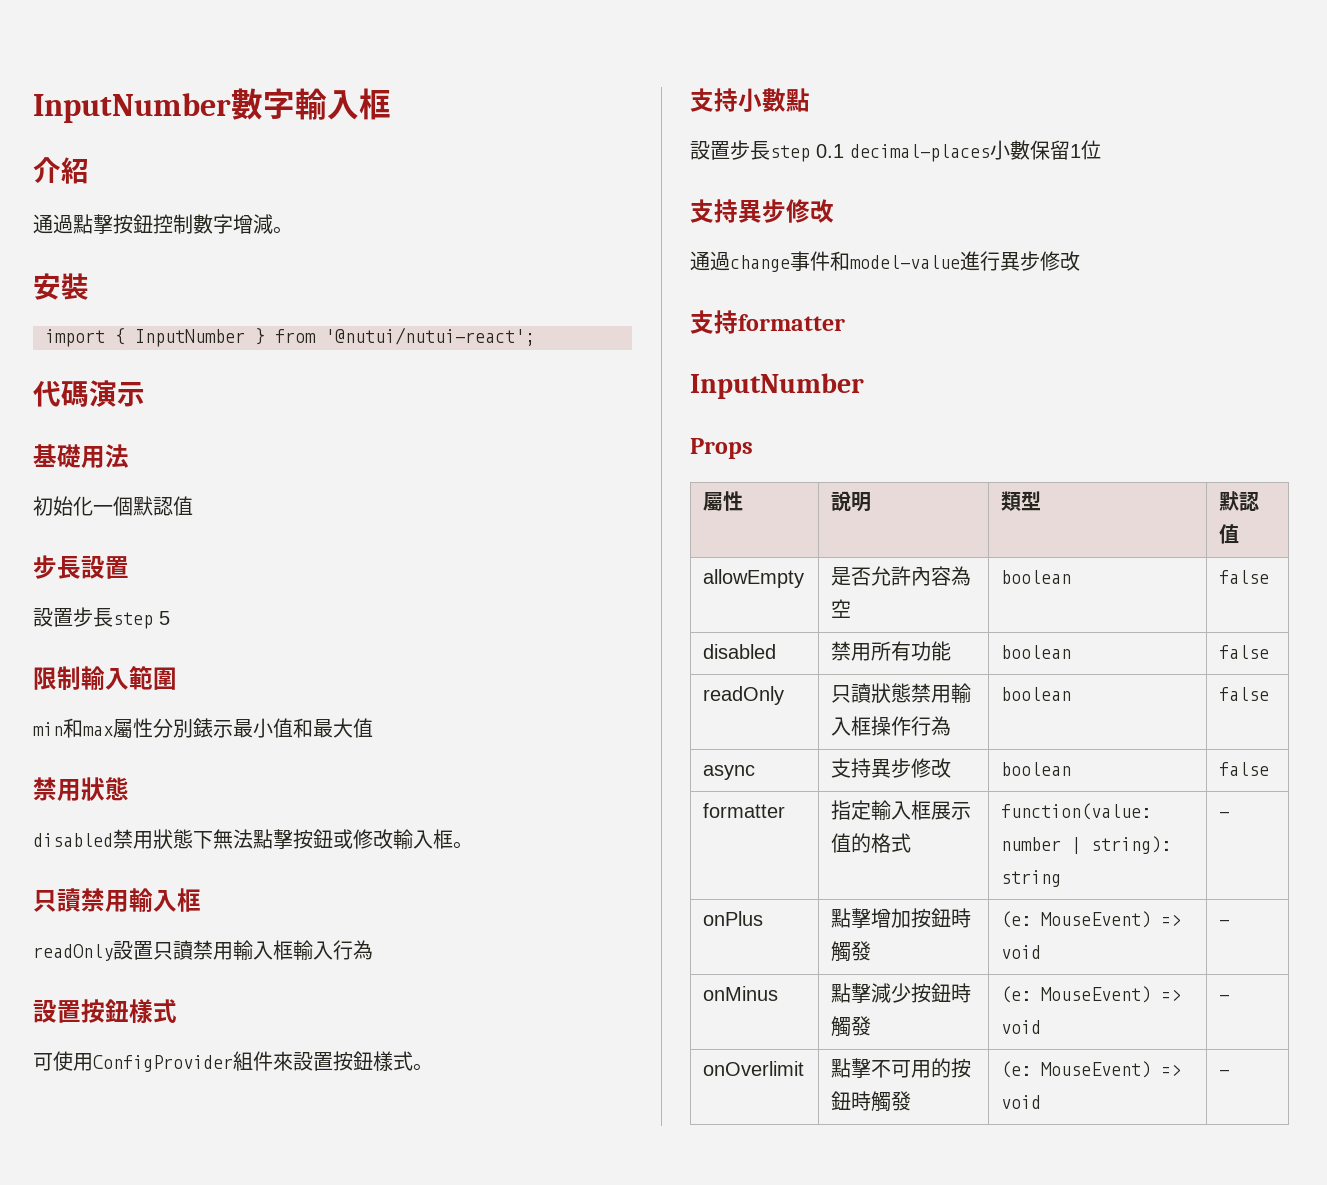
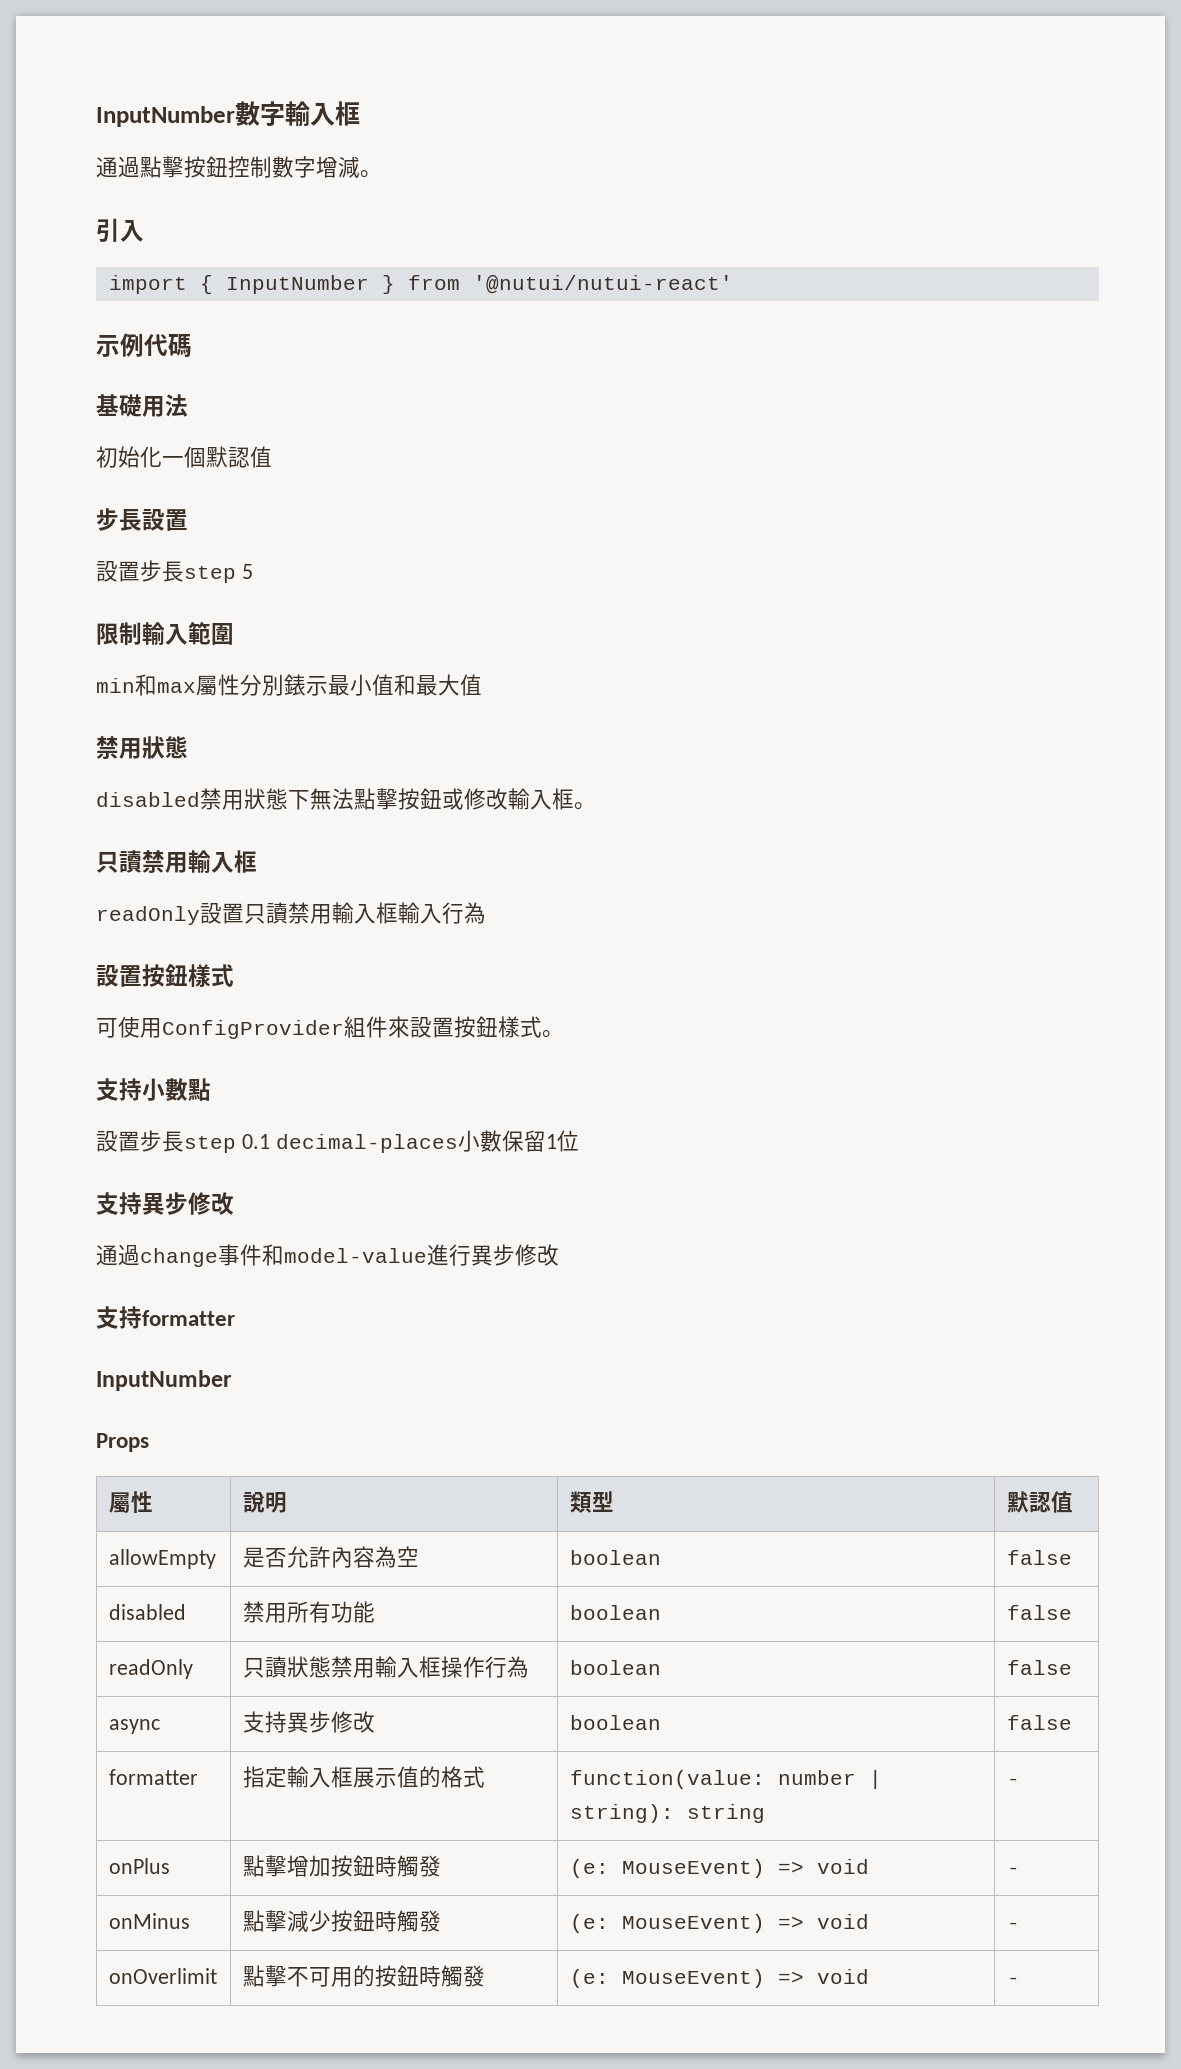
[33,157,89,184] // 介紹 -> (360, 113) none
[33,273,89,300] 安裝 -> [96,218,144,242] 引入
[325,327,535,346] '@nutui/nutui-react'; // -> [472,275,733,294] [96,333,144,357] '@nutui/nutui-react' // 示例
[89,380,145,407] 演示 -> (192, 346) none

